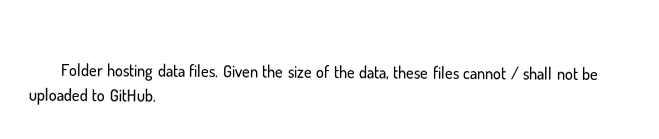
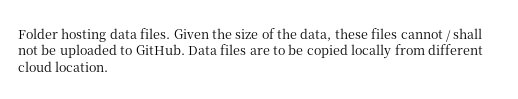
(156, 95) none -> [187,44,483,59] [18,61,109,72] Data files are to be copied locally from different cloud location.

